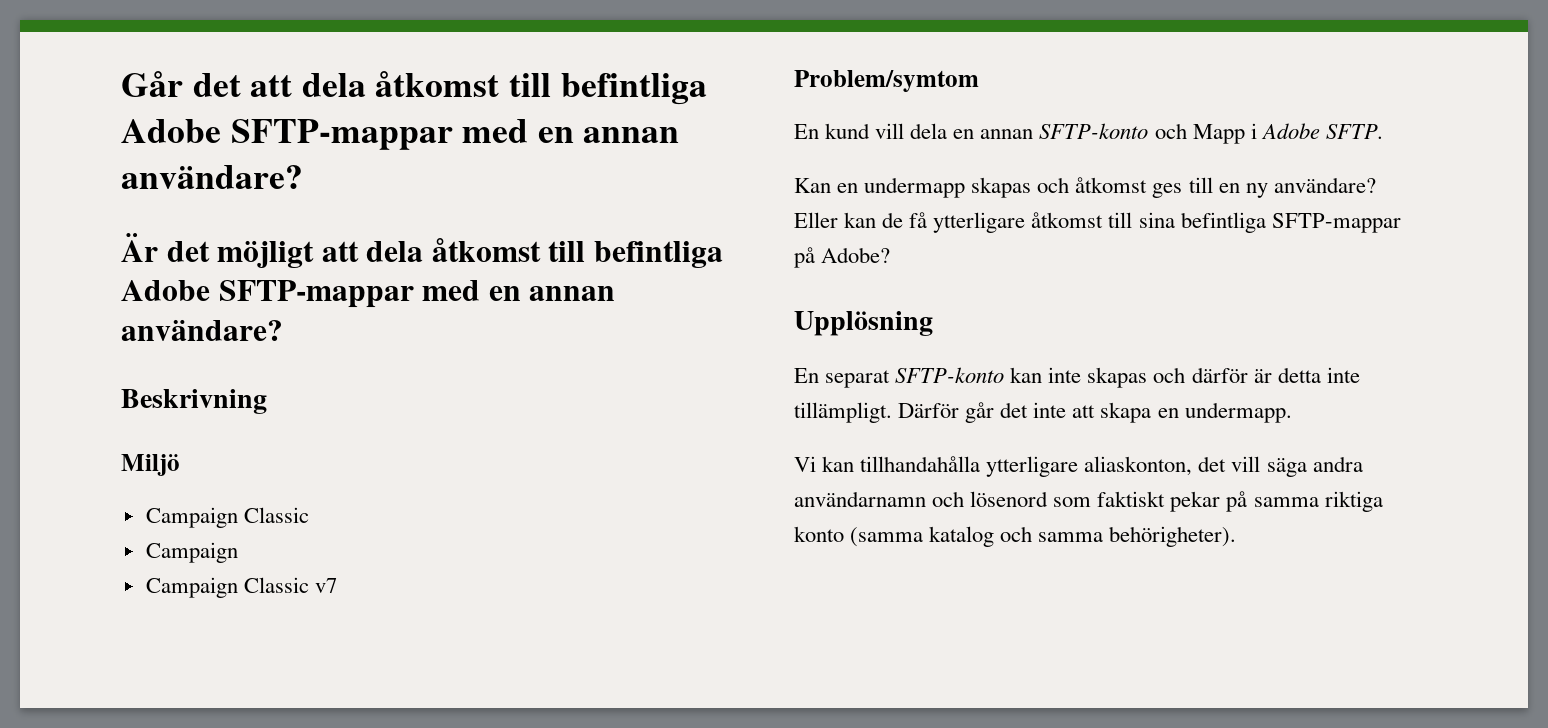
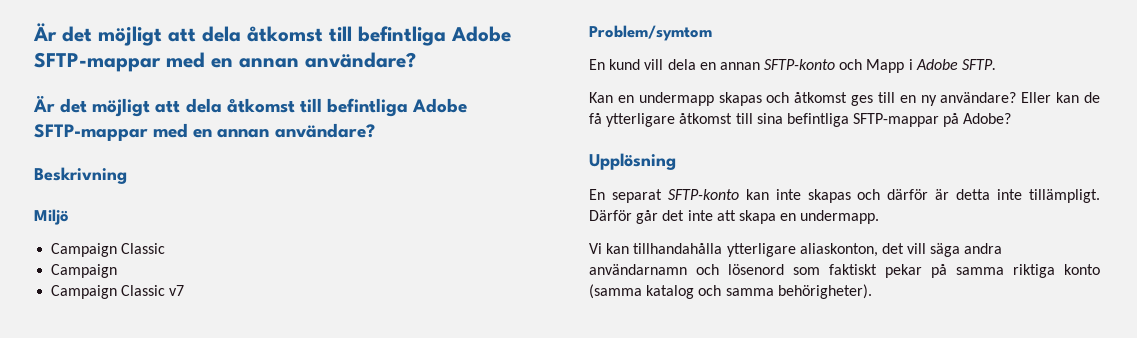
[121,71,241,97] Går det -> [33,23,162,46] Är det möjligt

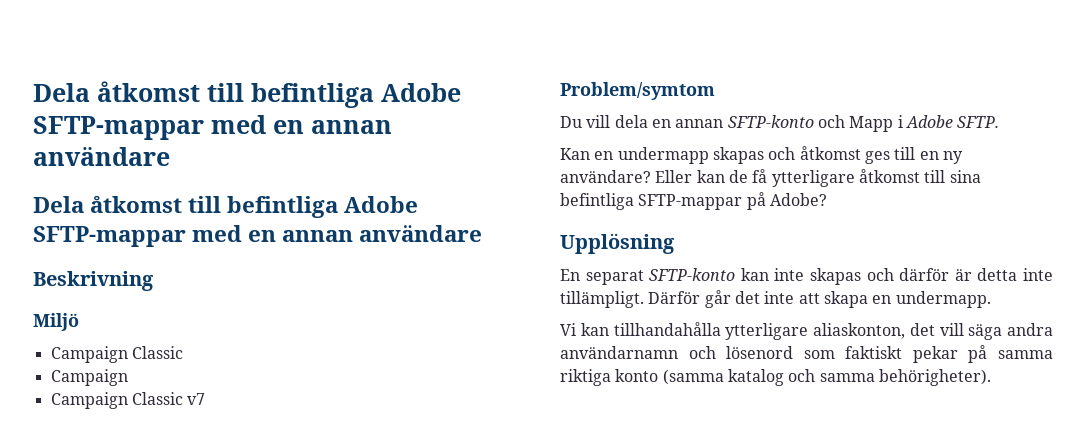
[33,23,511,46] [34,52,416,72] [33,95,468,117] [34,123,375,141] Är det möjligt att dela åtkomst till befintliga Adobe SFTP-mappar med en annan användare? // Är det möjligt att dela åtkomst till befintliga Adobe SFTP-mappar med en annan användare? -> [33,81,461,108] [33,115,392,140] [33,147,170,166] [33,195,419,218] [33,225,483,247] Dela åtkomst till befintliga Adobe SFTP-mappar med en annan användare // Dela åtkomst till befintliga Adobe SFTP-mappar med en annan användare
[589,59,641,70] En kund -> [560,116,582,128] Du

